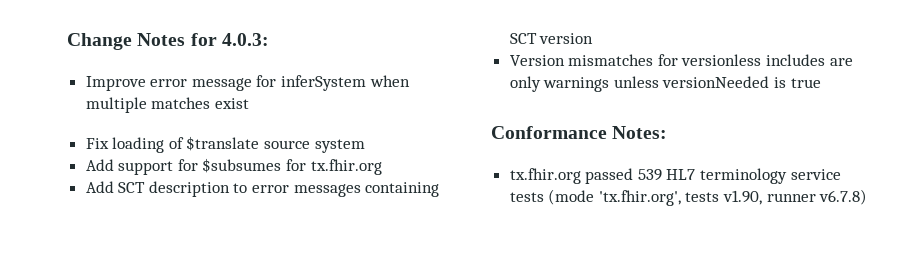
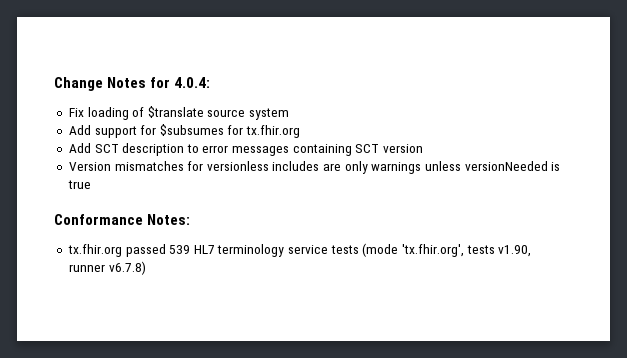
[221,33,269,46] [85,75,410,91] [85,97,249,113] 4.0.3: // Improve error message for inferSystem when multiple matches exist -> [174,77,211,88] 4.0.4:

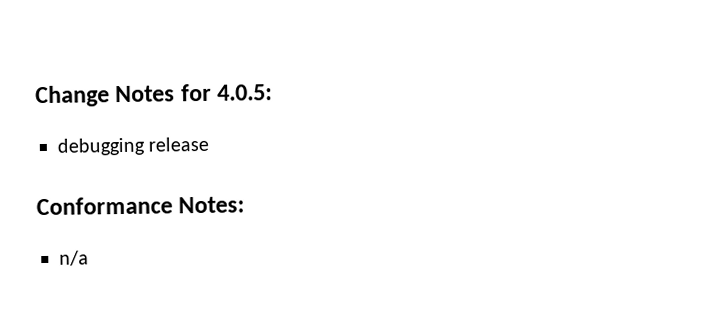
[174,77,211,88] [68,106,290,120] [68,124,301,138] [68,143,424,156] [68,161,561,174] [67,180,91,189] [54,214,191,225] [67,243,532,257] [68,261,146,275] 4.0.4: // Fix loading of $translate source system // Add support for $subsumes for tx.fhir.org // Add SCT description to error messages containing SCT version // Version mismatches for versionless includes are only warnings unless versionNeeded is true // Conformance Notes: // tx.fhir.org passed 539 HL7 terminology service tests (mode 'tx.fhir.org', tests v1.90, runner v6.7.8) -> [217,84,274,101] [57,136,210,156] [36,196,246,216] [59,250,89,266] 4.0.5: // debugging release // Conformance Notes: // n/a

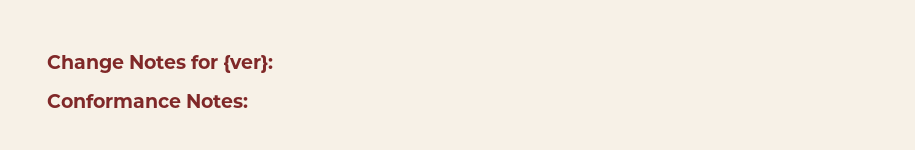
[217,84,274,101] [57,136,210,156] 4.0.5: // debugging release -> [223,55,274,73] {ver}:
[59,250,89,266] // n/a -> (249, 101) none

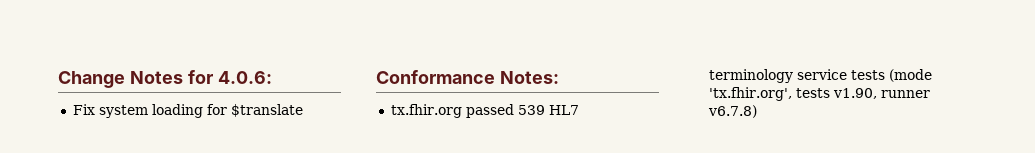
[223,55,274,73] [47,94,249,108] {ver}: // Conformance Notes: -> [217,71,272,84] [72,104,303,118] [376,70,559,84] [390,104,579,118] [708,69,932,83] [708,87,930,101] [707,105,757,118] 4.0.6: // Fix system loading for $translate // Conformance Notes: // tx.fhir.org passed 539 HL7 terminology service tests (mode 'tx.fhir.org', tests v1.90, runner v6.7.8)

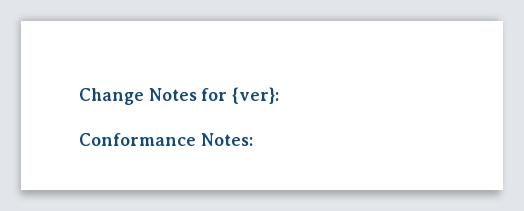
[217,71,272,84] [72,104,303,118] [376,70,559,84] [390,104,579,118] [708,69,932,83] [708,87,930,101] [707,105,757,118] 4.0.6: // Fix system loading for $translate // Conformance Notes: // tx.fhir.org passed 539 HL7 terminology service tests (mode 'tx.fhir.org', tests v1.90, runner v6.7.8) -> [232,87,280,104] [79,133,253,146] {ver}: // Conformance Notes:

